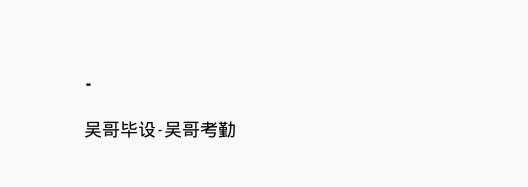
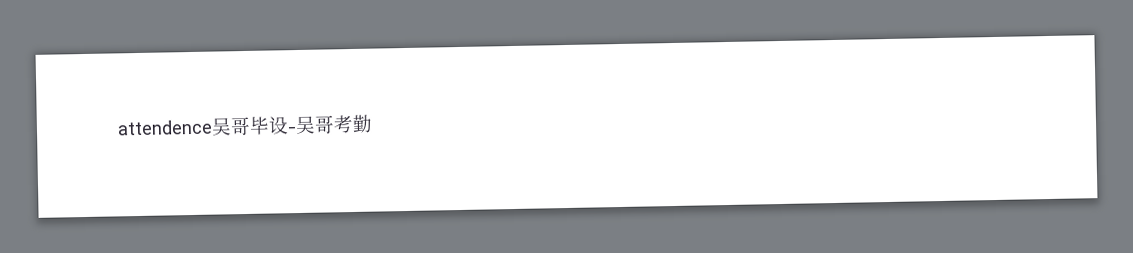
[84,83,93,91] - // -> [117,119,213,136] attendence

